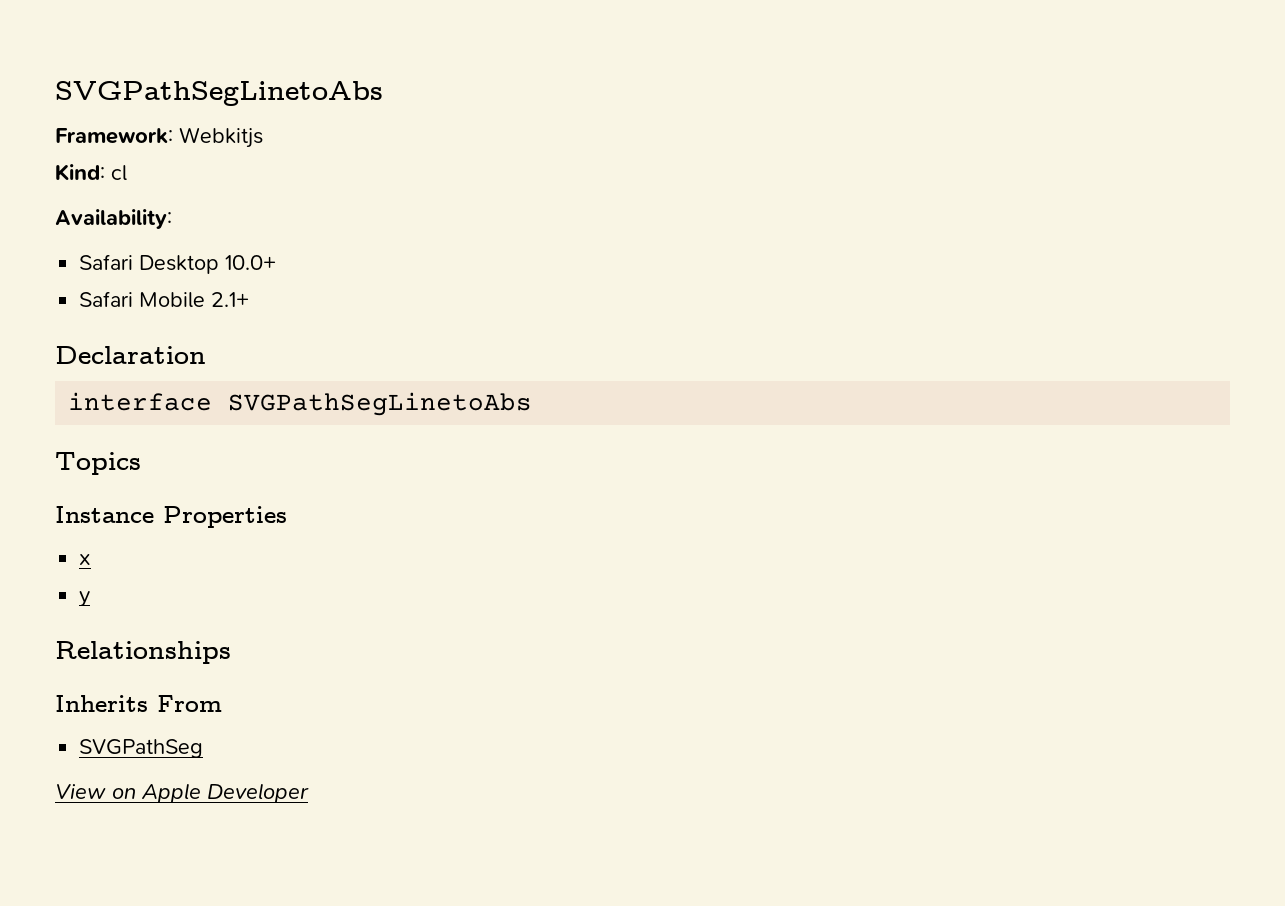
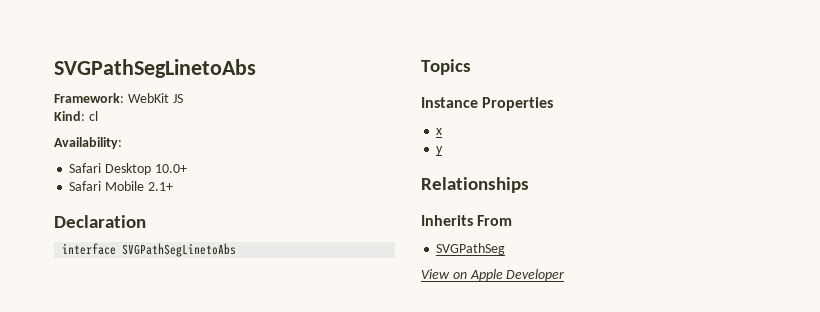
[179,127,263,148] Webkitjs -> [127,93,183,103] WebKit JS

